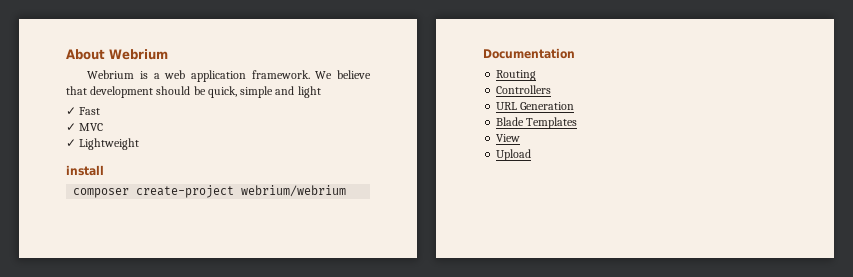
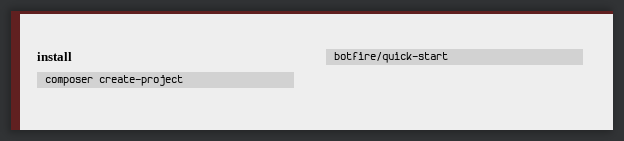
[66,49,168,60] [87,70,371,82] [66,86,321,98] [66,107,101,115] [66,123,104,131] [66,138,140,150] [66,165,104,176] [73,185,347,198] [483,48,575,59] [496,70,537,81] [496,85,552,94] [496,102,575,110] [496,117,578,129] [496,134,521,142] [496,149,532,161] About Webrium // Webrium is a web application framework. We believe that development should be quick, simple and light // ✓ Fast // ✓ MVC // ✓ Lightweight // install // composer create-project webrium/webrium // Documentation // Routing // Controllers // URL Generation // Blade Templates // View // Upload -> [37,52,72,61] [44,75,183,86] [333,52,448,63] install // composer create-project botfire/quick-start

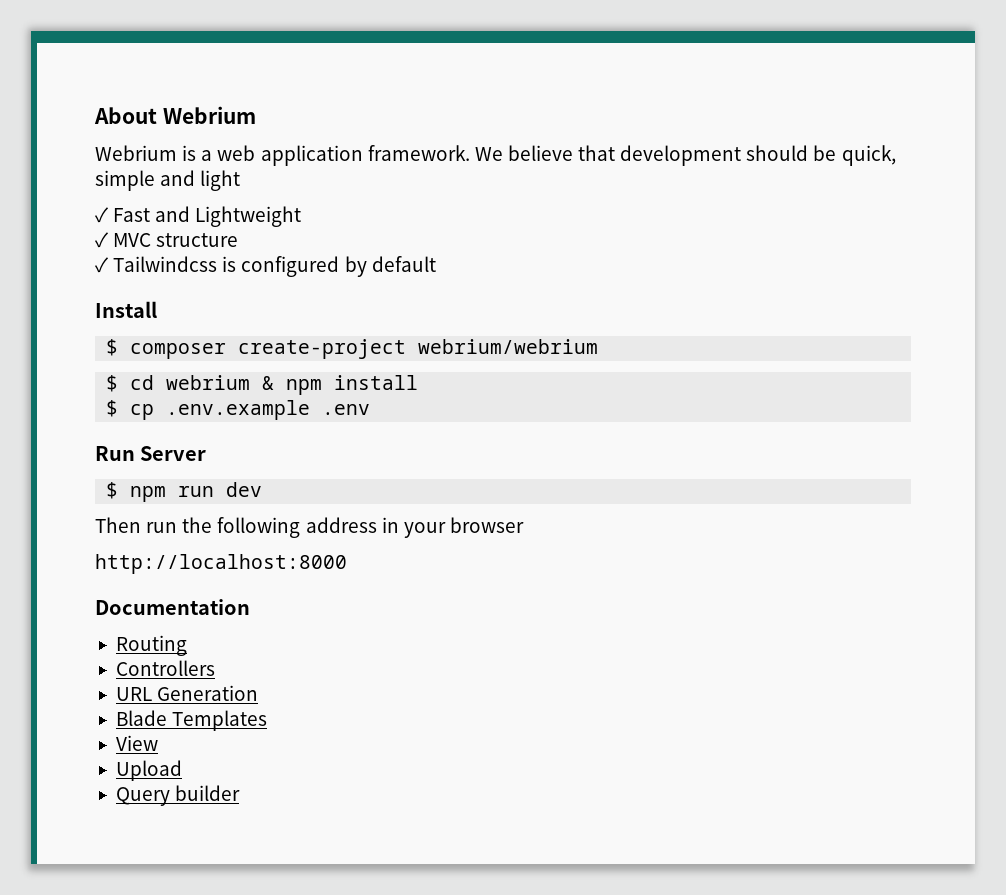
[37,52,72,61] [44,75,183,86] [333,52,448,63] install // composer create-project botfire/quick-start -> [94,106,256,124] [95,145,896,166] [95,170,241,191] [95,206,302,227] [95,232,239,248] [95,256,436,277] [95,301,157,318] [106,339,599,359] [106,375,419,395] [106,400,371,420] [95,446,207,461] [106,482,263,502] [95,517,524,538] [95,554,347,574] [95,599,250,615] [115,635,187,656] [115,660,215,676] [115,685,259,701] [115,710,268,731] [115,735,158,751] [115,760,182,781] [115,785,241,806] About Webrium // Webrium is a web application framework. We believe that development should be quick, simple and light // ✓ Fast and Lightweight // ✓ MVC structure // ✓ Tailwindcss is configured by default // Install // $ composer create-project webrium/webrium // $ cd webrium & npm install // $ cp .env.example .env // Run Server // $ npm run dev // Then run the following address in your browser // http://localhost:8000 // Documentation // Routing // Controllers // URL Generation // Blade Templates // View // Upload // Query builder

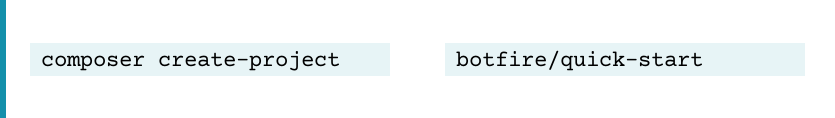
[94,106,256,124] [95,145,896,166] [95,170,241,191] [95,206,302,227] [95,232,239,248] [95,256,436,277] [95,301,157,318] [106,339,599,359] [106,375,419,395] [106,400,371,420] [95,446,207,461] [106,482,263,502] [95,517,524,538] [95,554,347,574] [95,599,250,615] [115,635,187,656] [115,660,215,676] [115,685,259,701] [115,710,268,731] [115,735,158,751] [115,760,182,781] [115,785,241,806] About Webrium // Webrium is a web application framework. We believe that development should be quick, simple and light // ✓ Fast and Lightweight // ✓ MVC structure // ✓ Tailwindcss is configured by default // Install // $ composer create-project webrium/webrium // $ cd webrium & npm install // $ cp .env.example .env // Run Server // $ npm run dev // Then run the following address in your browser // http://localhost:8000 // Documentation // Routing // Controllers // URL Generation // Blade Templates // View // Upload // Query builder -> [41,50,704,71] composer create-project botfire/quick-start

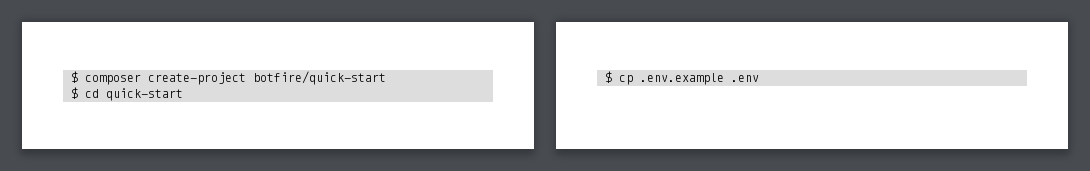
(41, 63) none -> [71,71,79,83] $
(704, 60) none -> [71,87,184,101] [605,71,760,85] // $ cd quick-start // $ cp .env.example .env

